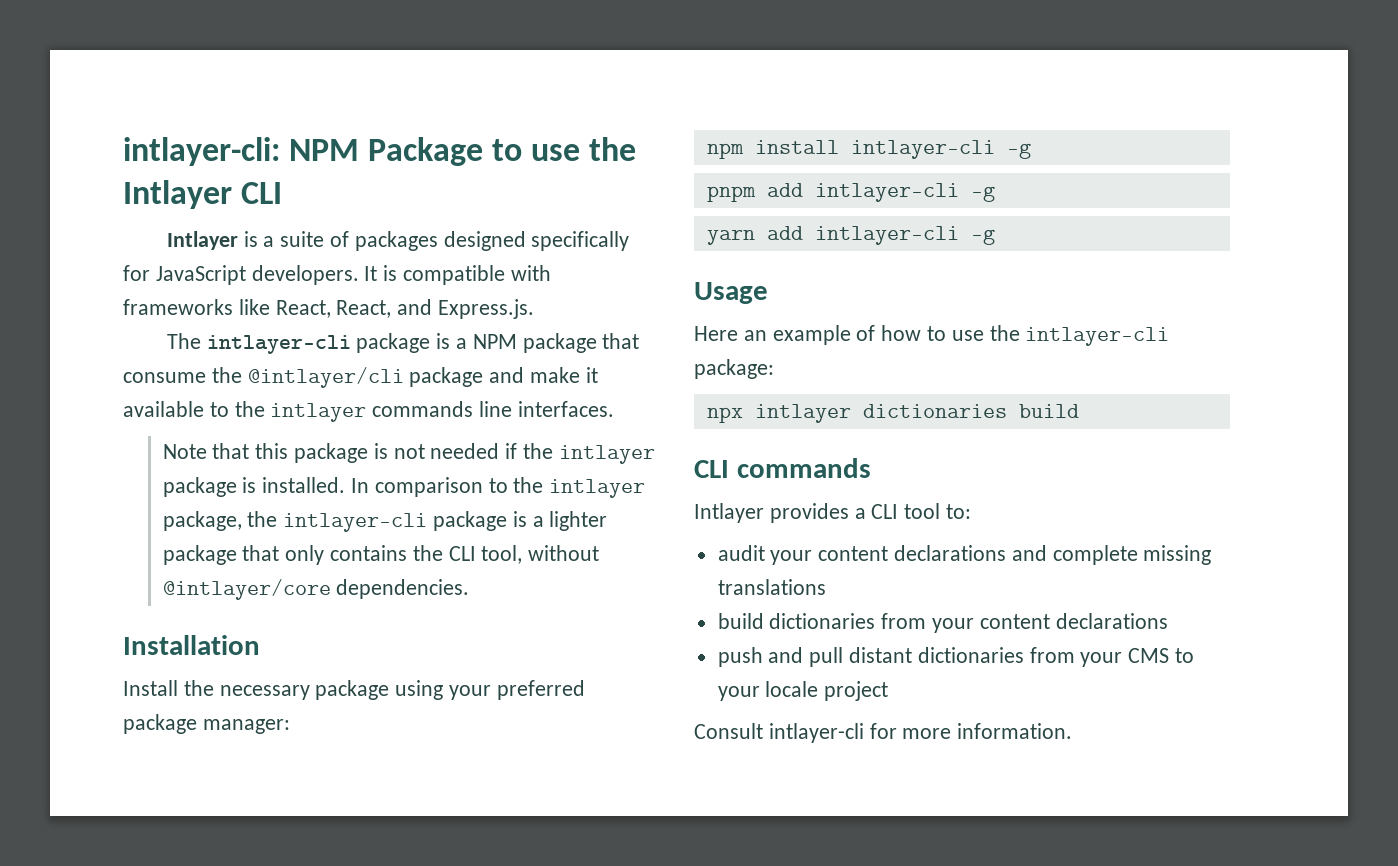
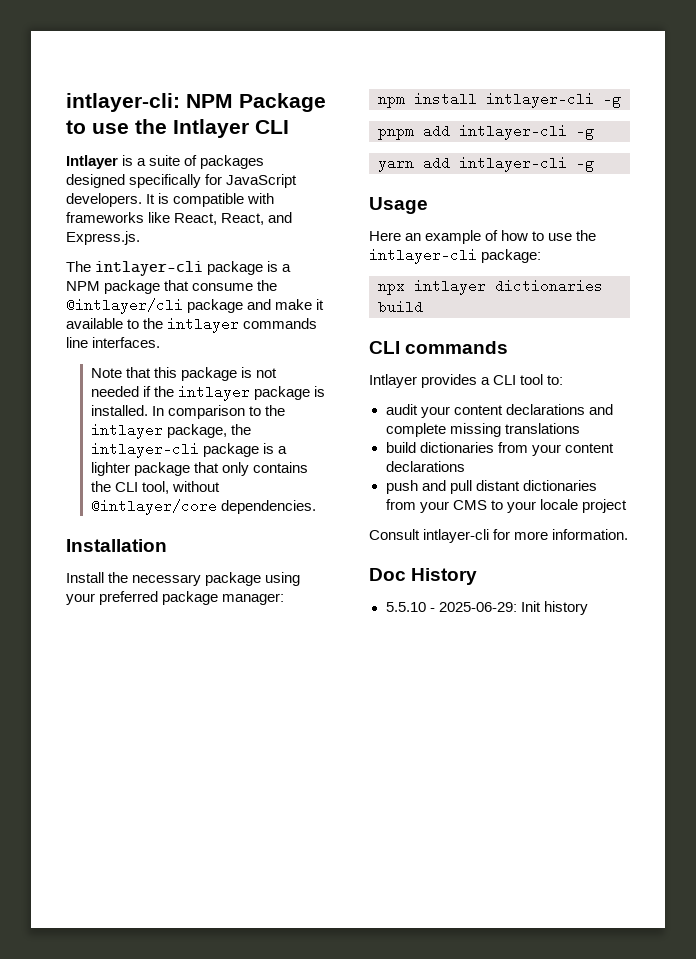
(1073, 731) none -> [369,568,478,585] [385,601,588,615] // Doc History // 5.5.10 - 2025-06-29: Init history

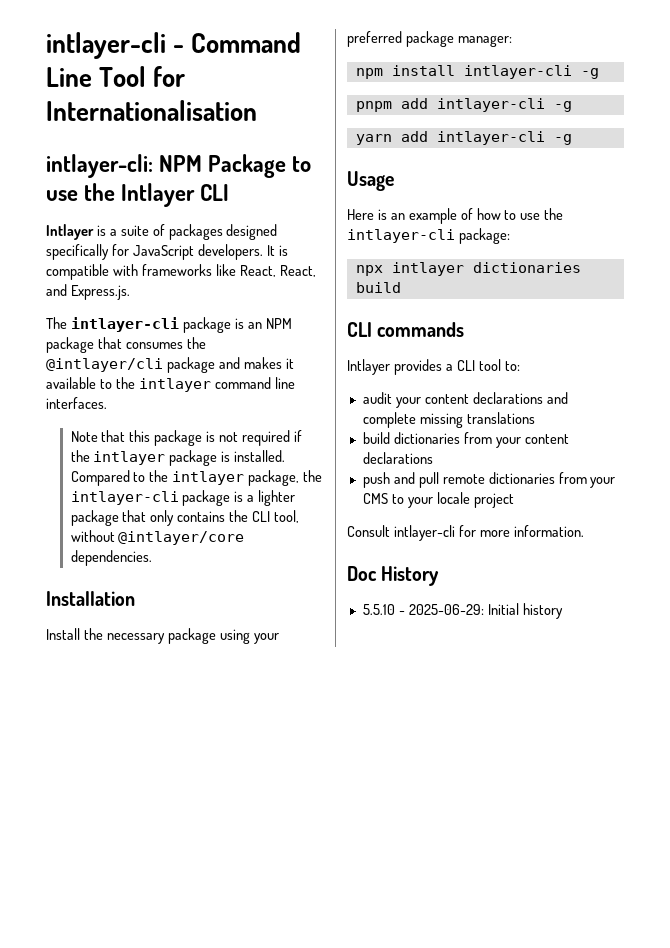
(66, 102) none -> [46,32,302,59] [46,66,186,87] [46,100,257,121] intlayer-cli - Command Line Tool for Internationalisation //
[282,264,292,272] a -> [247,322,262,329] an
[192,283,254,291] consume -> [125,342,183,349] consumes
[275,299,313,310] make -> [243,357,282,369] makes
[243,318,318,329] commands -> [214,377,271,389] command
[90,386,139,397] needed -> [242,430,291,446] required
[151,405,246,419] In comparison -> [70,470,130,486] Compared
(401, 236) none -> [377,209,387,220] is
[475,480,520,491] distant -> [442,474,485,484] remote
[520,601,541,612] Init -> [487,603,519,615] Initial

